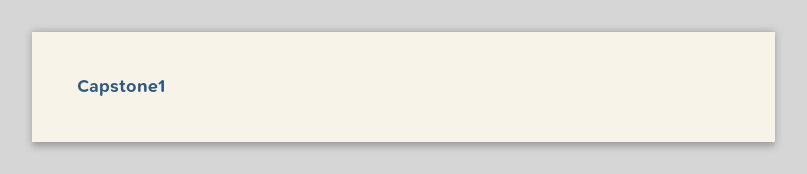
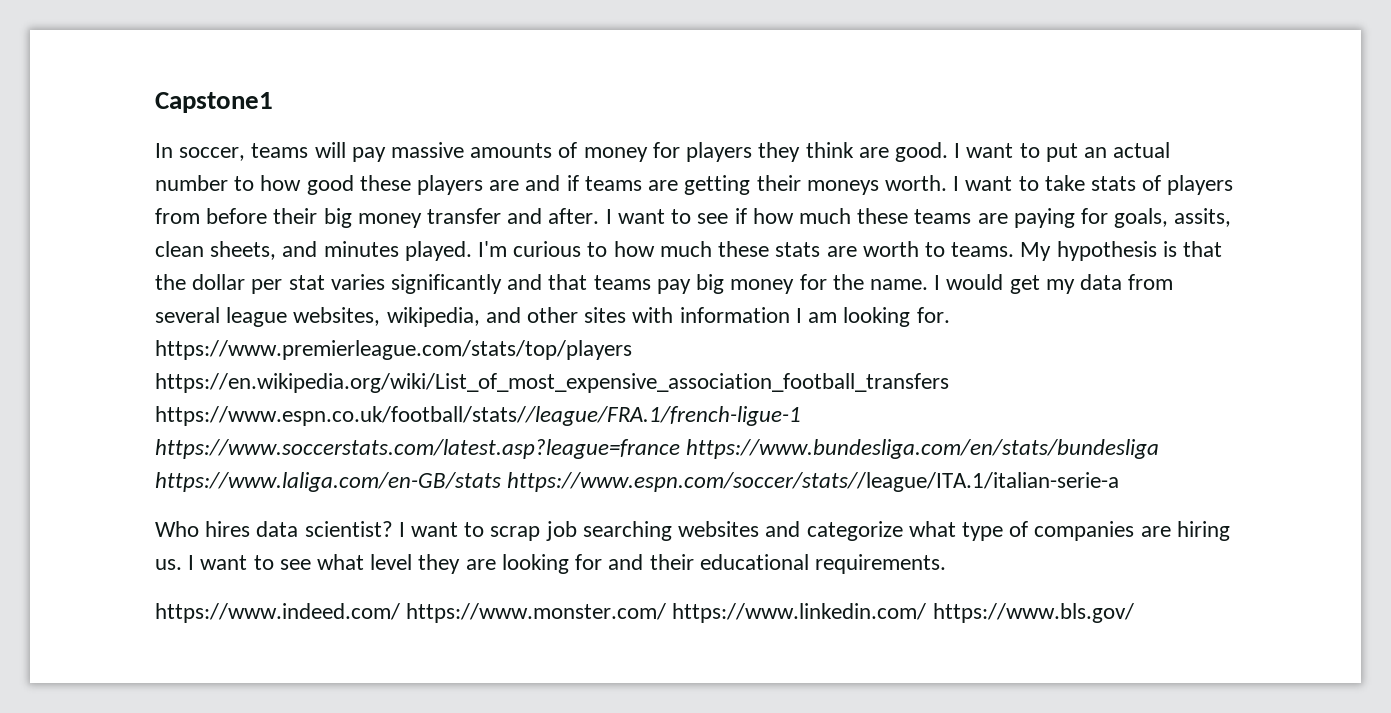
(165, 87) none -> [155,142,1171,162] [155,175,1234,195] [155,208,1232,228] [155,241,1222,261] [155,274,1174,294] [155,307,950,327] [155,340,632,360] [155,373,949,393] [155,406,801,426] [155,439,1160,459] [155,472,1120,492] [155,521,1230,541] [155,554,946,574] [155,603,1134,623] // In soccer, teams will pay massive amounts of money for players they think are good. I want to put an actual number to how good these players are and if teams are getting their moneys worth. I want to take stats of players from before their big money transfer and after. I want to see if how much these teams are paying for goals, assits, clean sheets, and minutes played. I'm curious to how much these stats are worth to teams. My hypothesis is that the dollar per stat varies significantly and that teams pay big money for the name. I would get my data from several league websites, wikipedia, and other sites with information I am looking for. https://www.premierleague.com/stats/top/players https://en.wikipedia.org/wiki/List_of_most_expensive_association_football_transfers https://www.espn.co.uk/football/stats//league/FRA.1/french-ligue-1 https://www.soccerstats.com/latest.asp?league=france https://www.bundesliga.com/en/stats/bundesliga https://www.laliga.com/en-GB/stats https://www.espn.com/soccer/stats//league/ITA.1/italian-serie-a // Who hires data scientist? I want to scrap job searching websites and categorize what type of companies are hiring us. I want to see what level they are looking for and their educational requirements. // https://www.indeed.com/ https://www.monster.com/ https://www.linkedin.com/ https://www.bls.gov/

